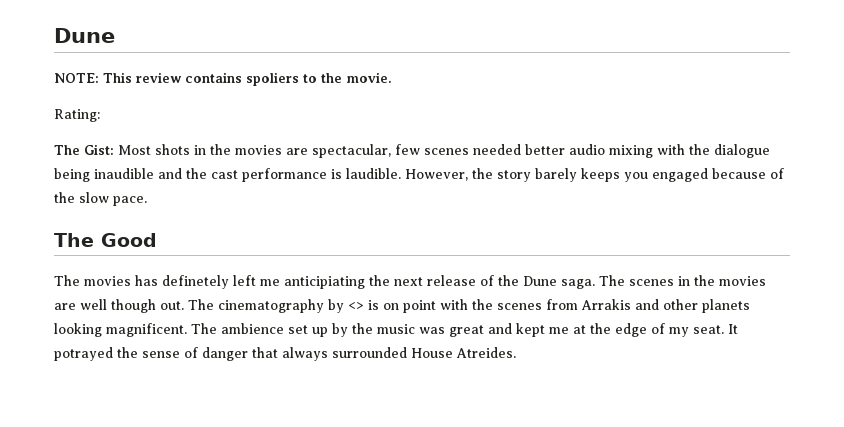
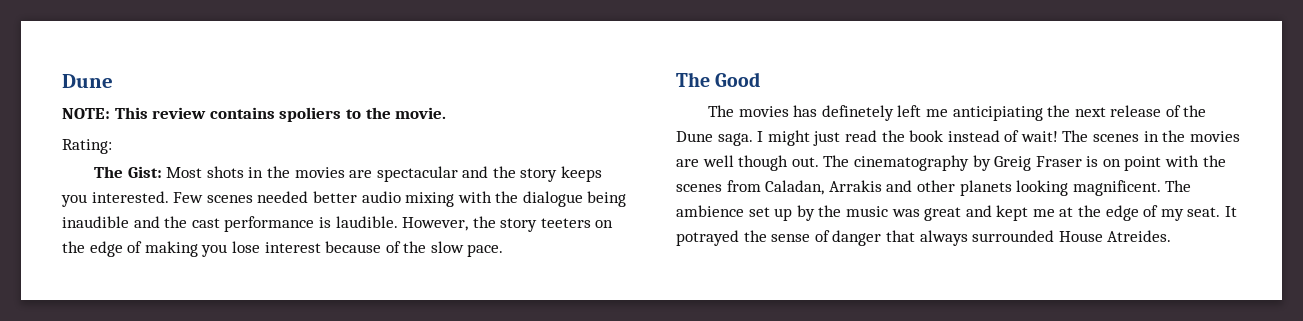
[312,144,420,158] spectacular, few -> [376,166,603,182] [61,191,204,207] spectacular and the story keeps you interested. Few
[535,168,708,182] barely keeps you engaged -> [540,218,614,228] [62,241,321,257] teeters on the edge of making you lose interest
(595, 284) none -> [757,130,1058,146] I might just read the book instead of wait!
[348,302,364,310] <> -> [994,156,1082,171] Greig Fraser
(578, 304) none -> [765,180,825,195] Caladan,

